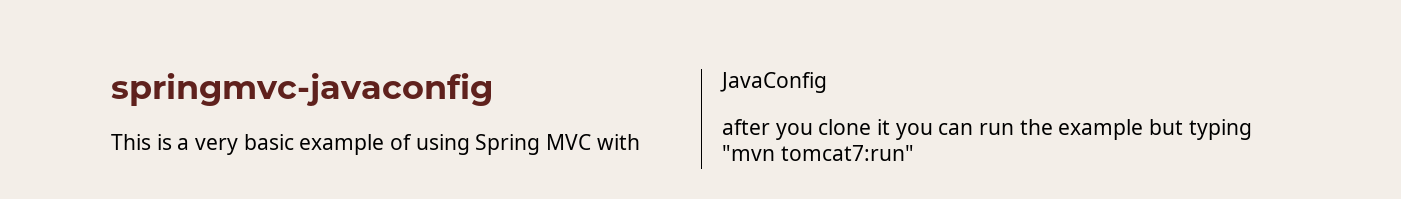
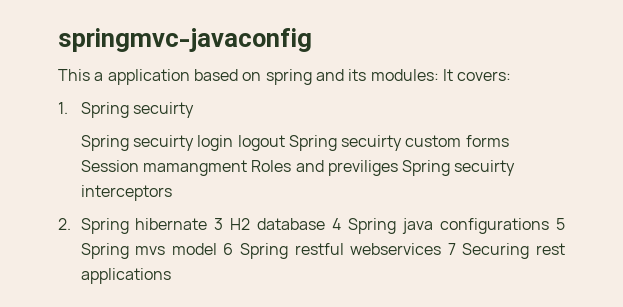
[156,134,640,155] [720,72,827,93] [722,119,1252,140] [722,145,914,161] is a very basic example of using Spring MVC with JavaConfig // after you clone it you can run the example but typing "mvn tomcat7:run" -> [94,69,512,85] [58,102,194,118] [80,135,509,151] [80,160,516,176] [80,185,172,201] [58,218,566,234] [80,243,565,259] [80,268,171,284] a application based on spring and its modules: It covers: // 1. Spring secuirty // Spring secuirty login logout Spring secuirty custom forms Session mamangment Roles and previliges Spring secuirty interceptors // 2. Spring hibernate 3 H2 database 4 Spring java configurations 5 Spring mvs model 6 Spring restful webservices 7 Securing rest applications

